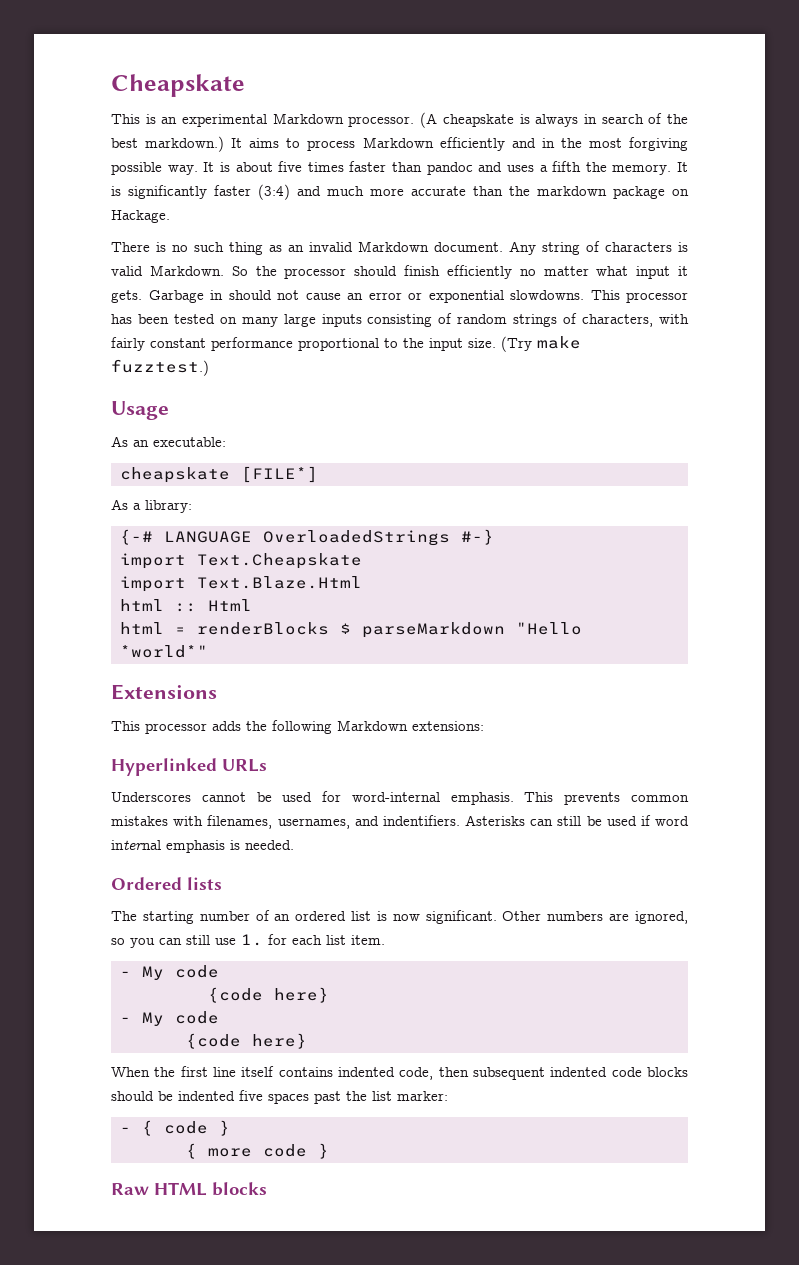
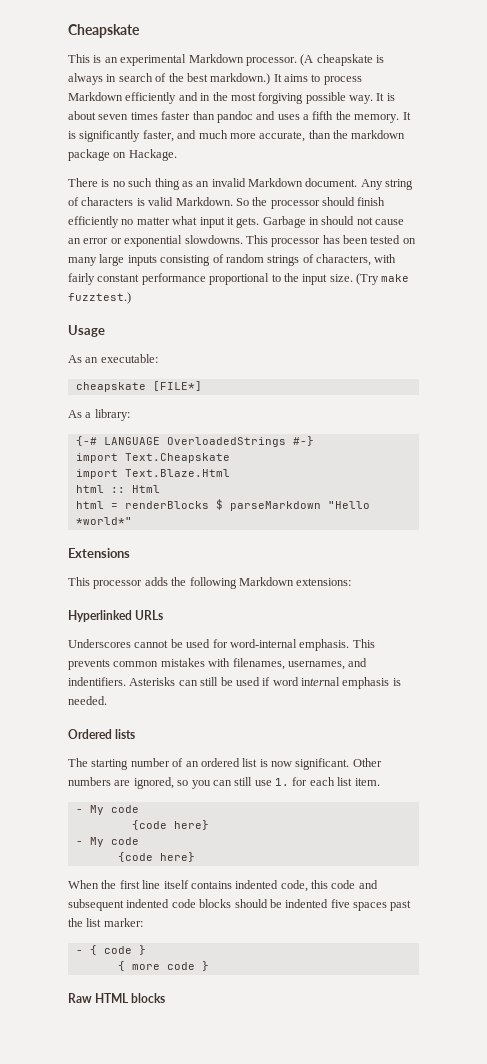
[278,161,303,172] five -> [98,114,129,120] seven
[214,184,290,200] faster (3:4) -> [142,130,174,142] faster,
[411,186,466,196] accurate -> [259,131,306,142] accurate,
[438,1067,469,1077] then -> [311,880,378,889] this code and

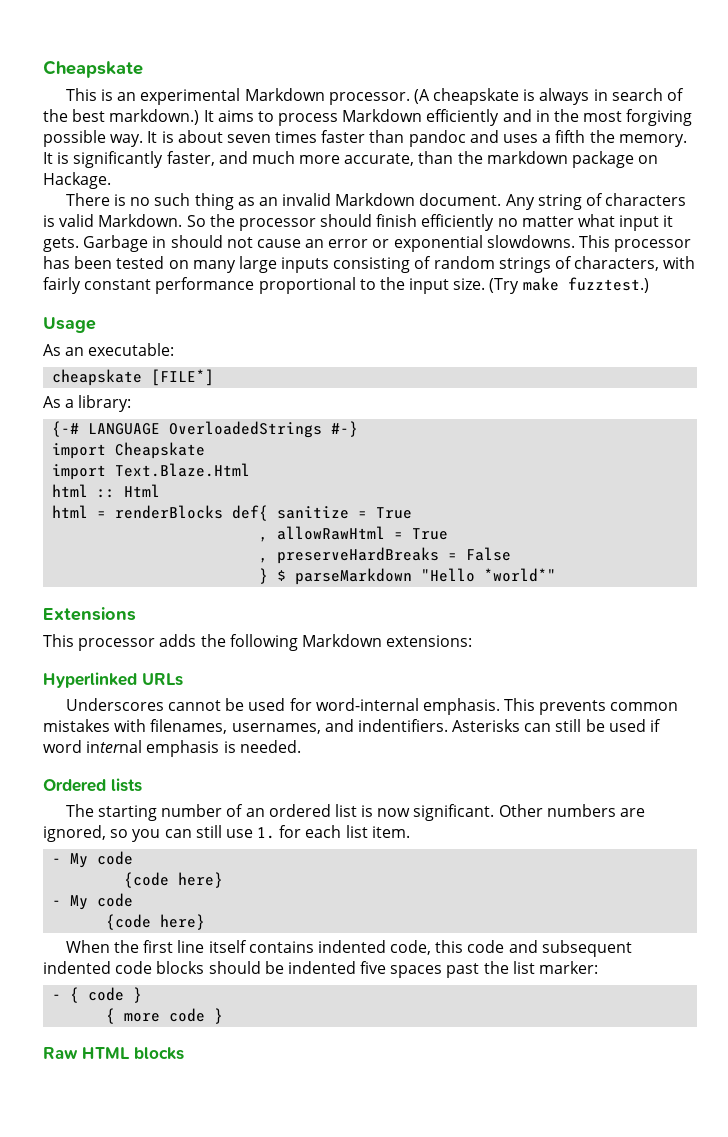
[124,453,230,463] Text.Cheapskate -> [115,442,206,459] Cheapskate
(209, 505) none -> [232,505,413,521] [259,526,449,542] [259,547,512,564] [259,568,269,584] def{ sanitize = True // , allowRawHtml = True // , preserveHardBreaks = False // }

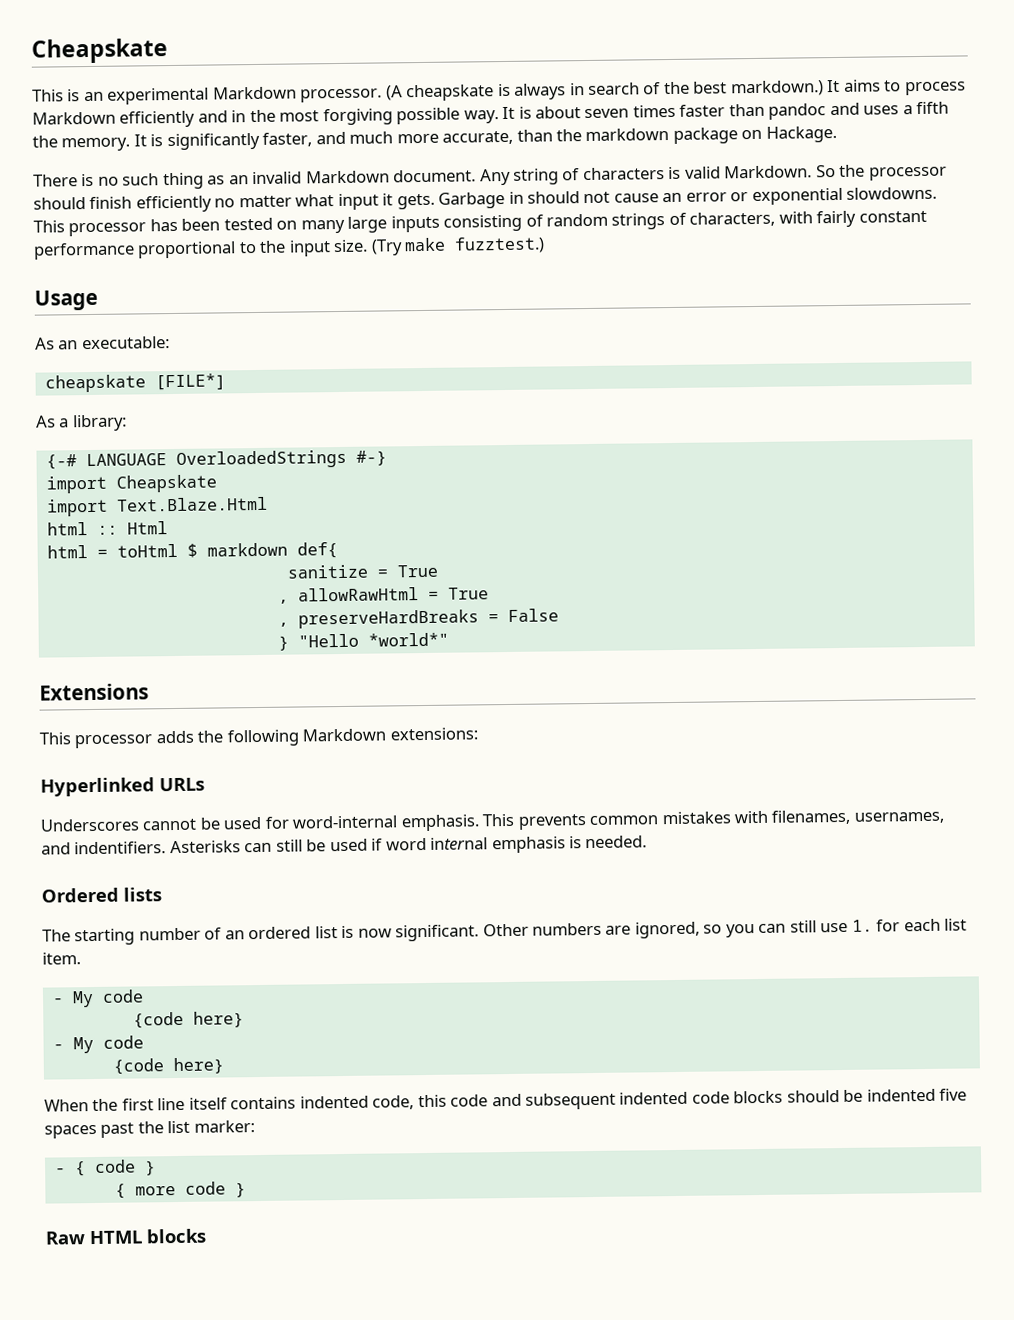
[115,505,224,519] renderBlocks -> [116,542,288,558] toHtml $ markdown
(269, 513) none -> (338, 550) //
[277,568,413,585] $ parseMarkdown -> (289, 643) none

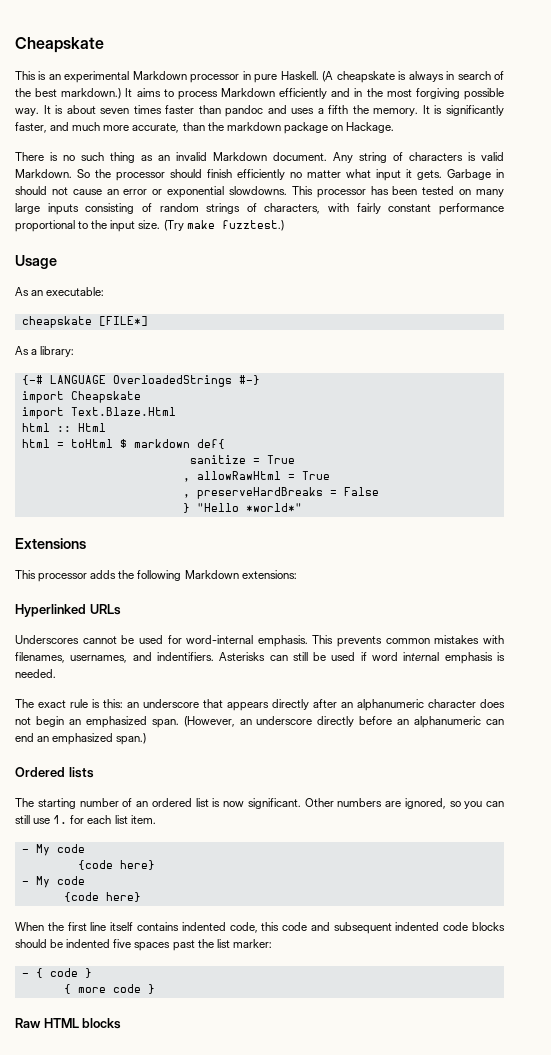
[300,88,383,103] processor. -> [190,71,319,83] processor in pure Haskell.
(648, 842) none -> [15,699,505,711] [15,716,505,728] [15,733,147,745] // The exact rule is this: an underscore that appears directly after an alphanumeric character does not begin an emphasized span. (However, an underscore directly before an alphanumeric can end an emphasized span.)

